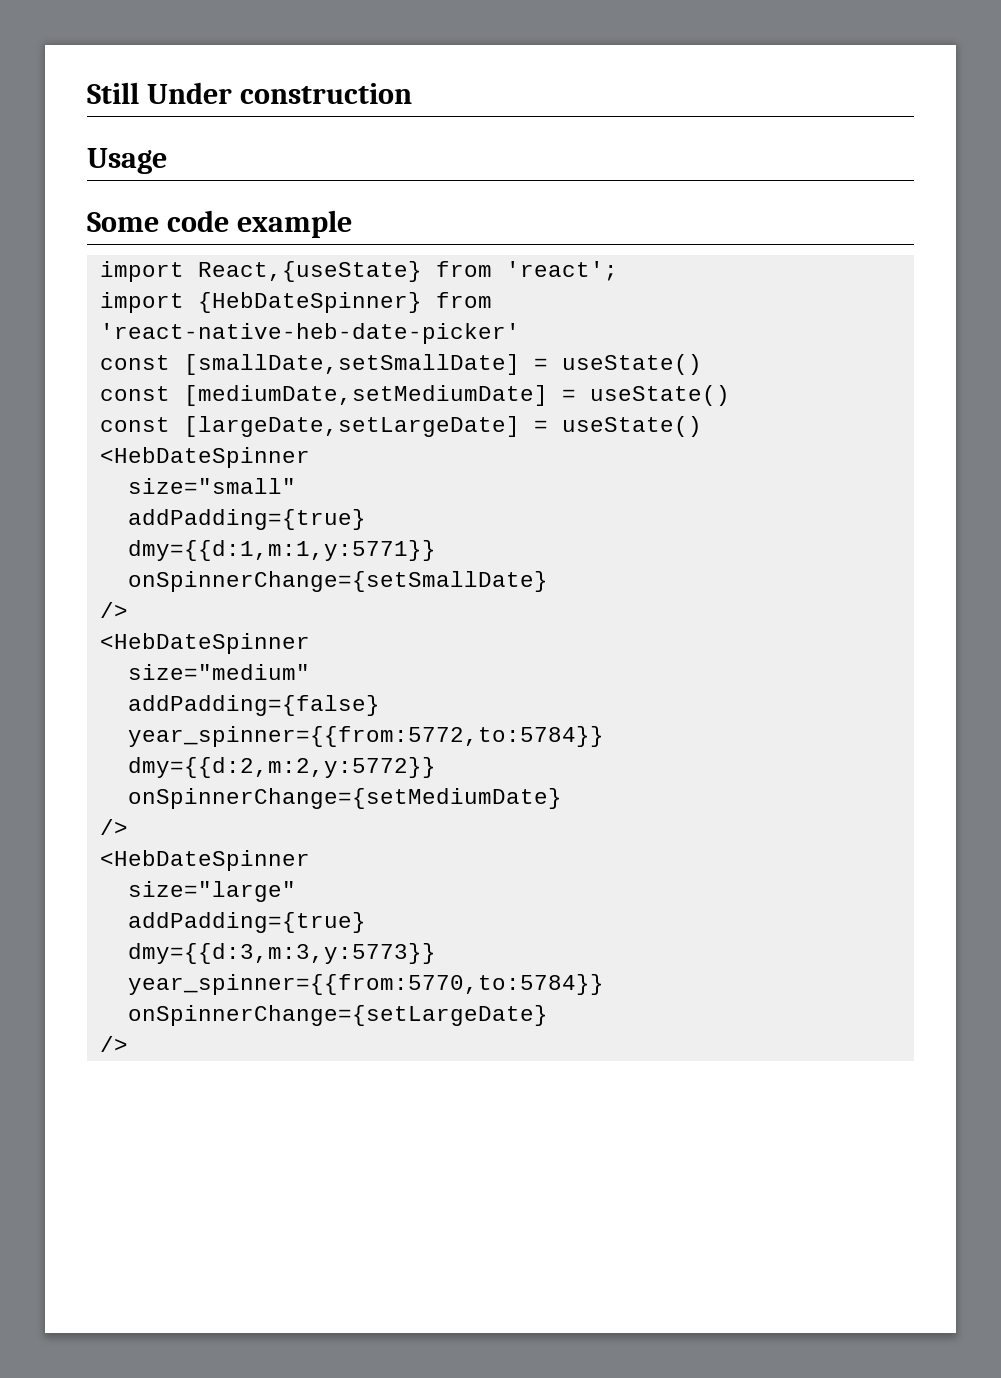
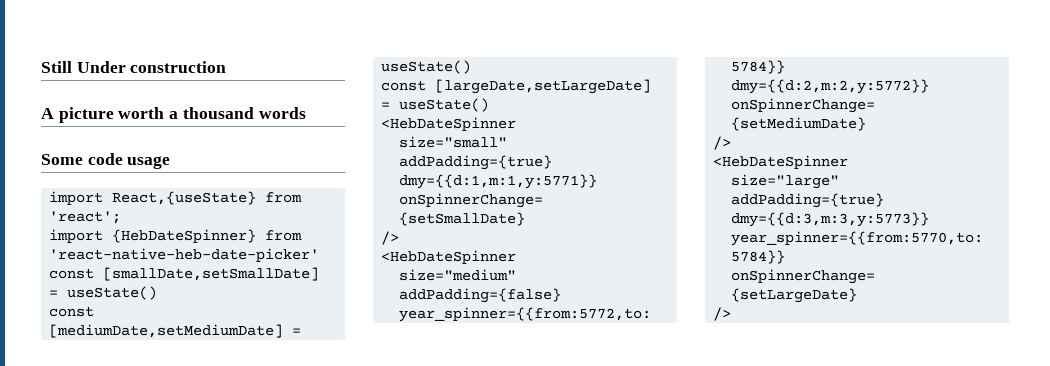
[87,148,167,174] Usage -> [41,107,306,123] A picture worth a thousand words
[236,210,352,238] example -> [127,156,171,169] usage

